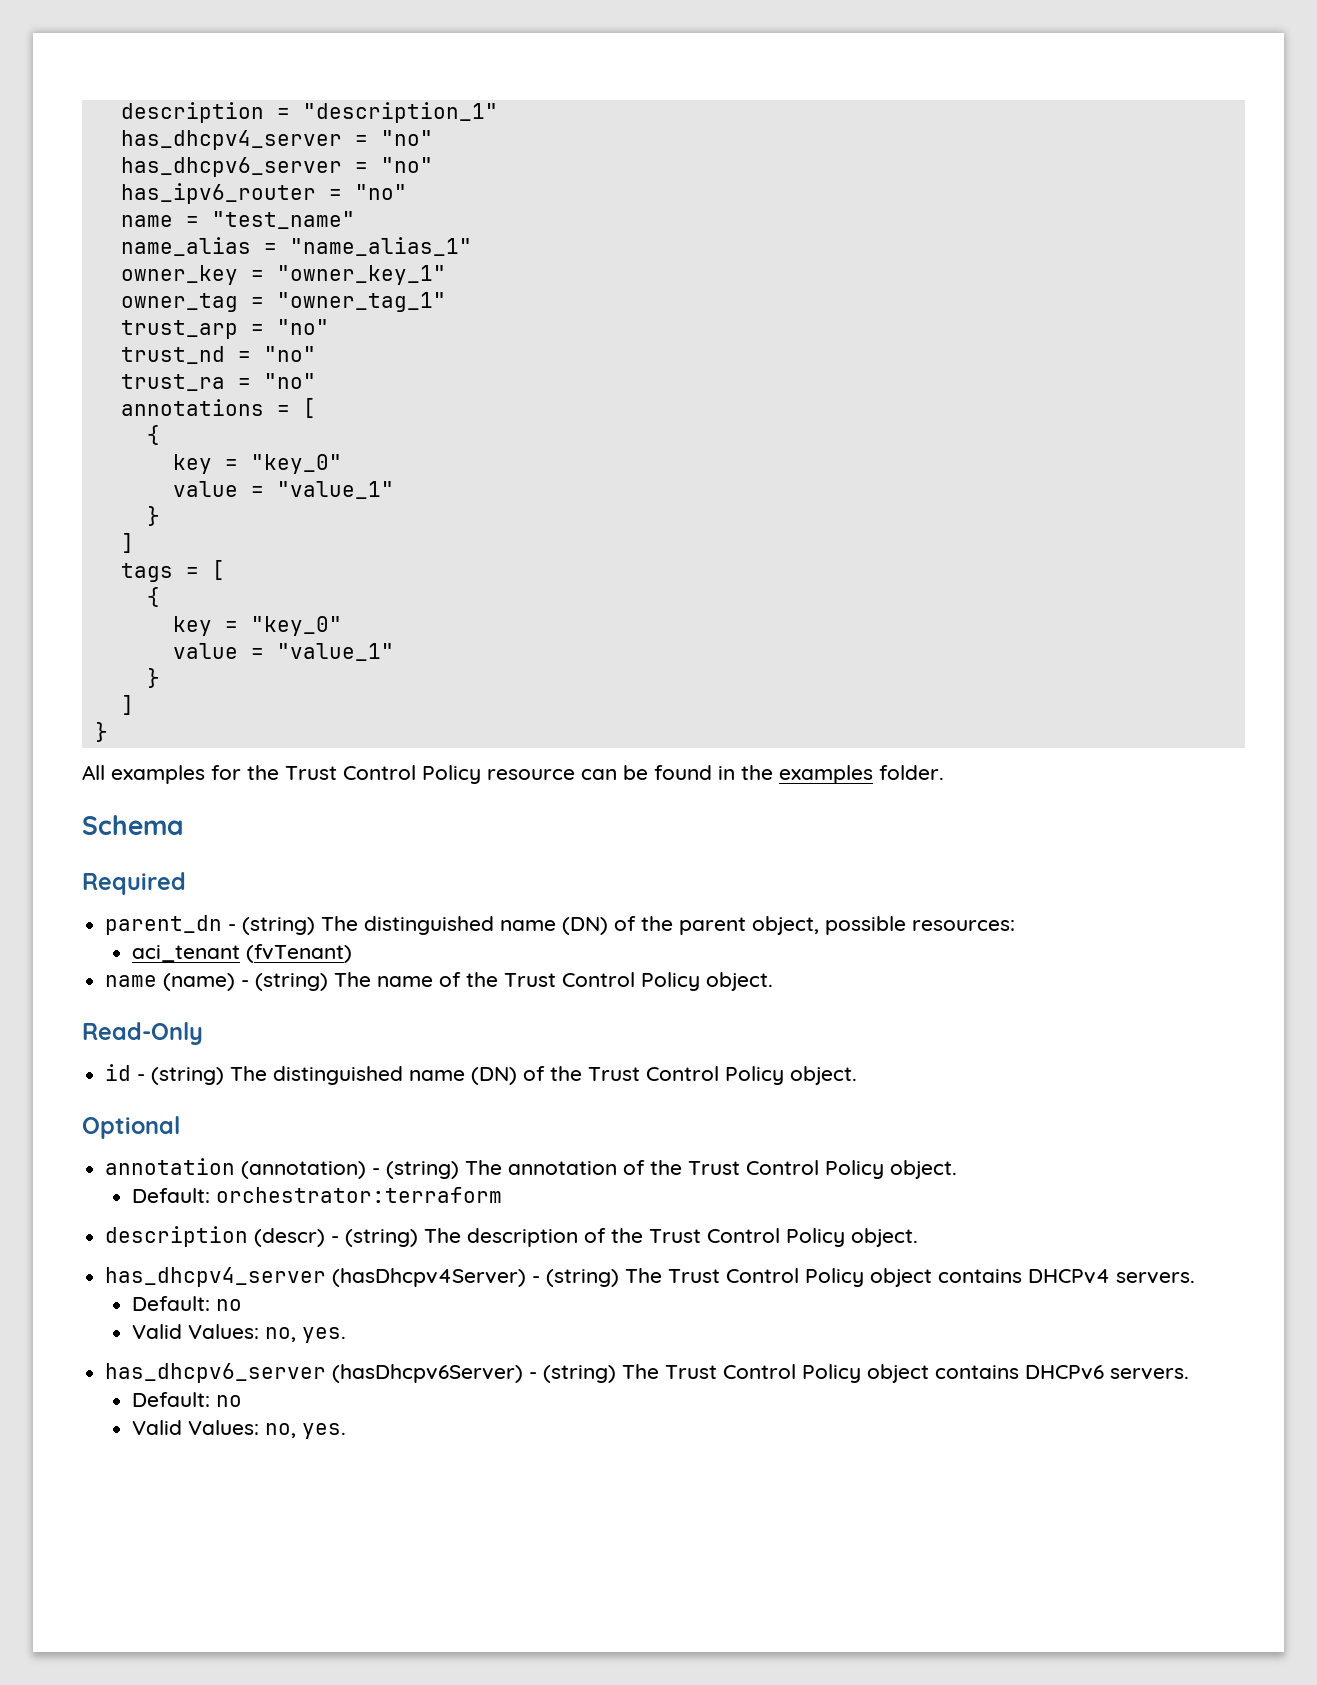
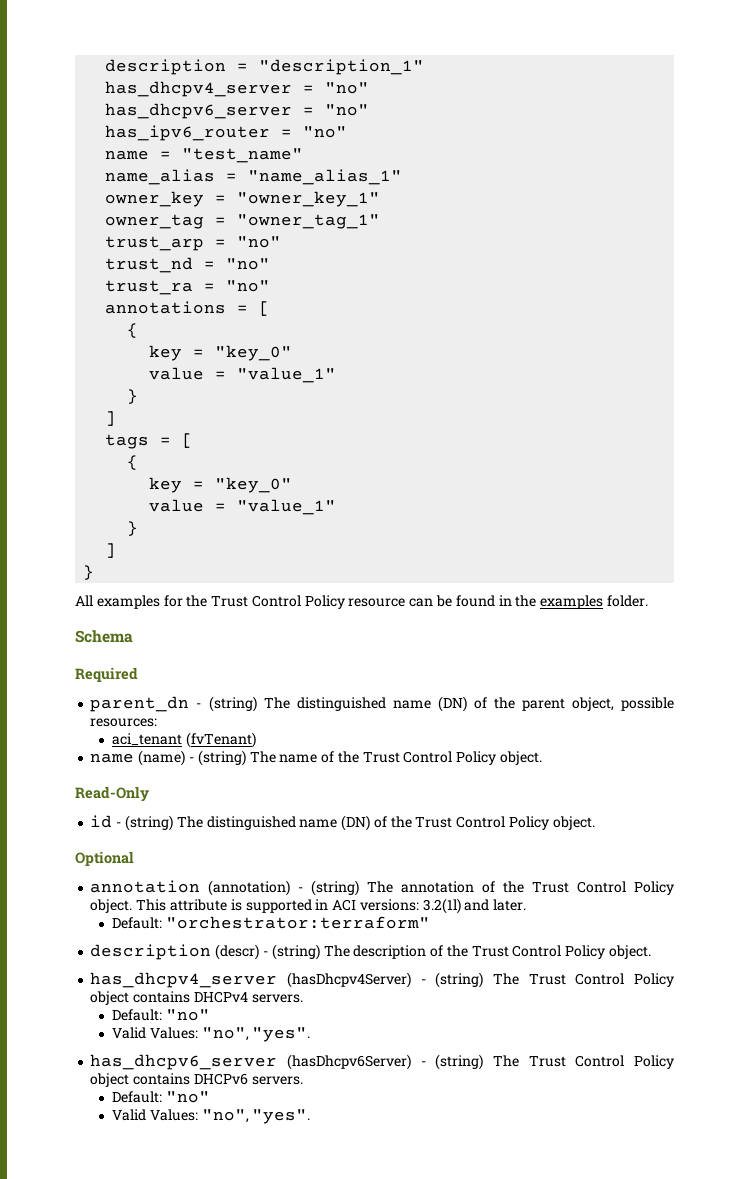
[131,1187,502,1203] // Default: orchestrator:terraform -> [136,898,527,914] [112,916,430,929] This attribute is supported in ACI versions: 3.2(1l) and later. // Default: "orchestrator:terraform"
[215,1299,242,1311] [131,1324,346,1343] no // Valid Values: no, yes. -> [165,1009,210,1021] [112,1027,311,1042] "no" // Valid Values: "no", "yes".
[215,1395,242,1407] [131,1420,346,1439] no // Valid Values: no, yes. -> [165,1091,210,1103] [112,1109,311,1124] "no" // Valid Values: "no", "yes".

